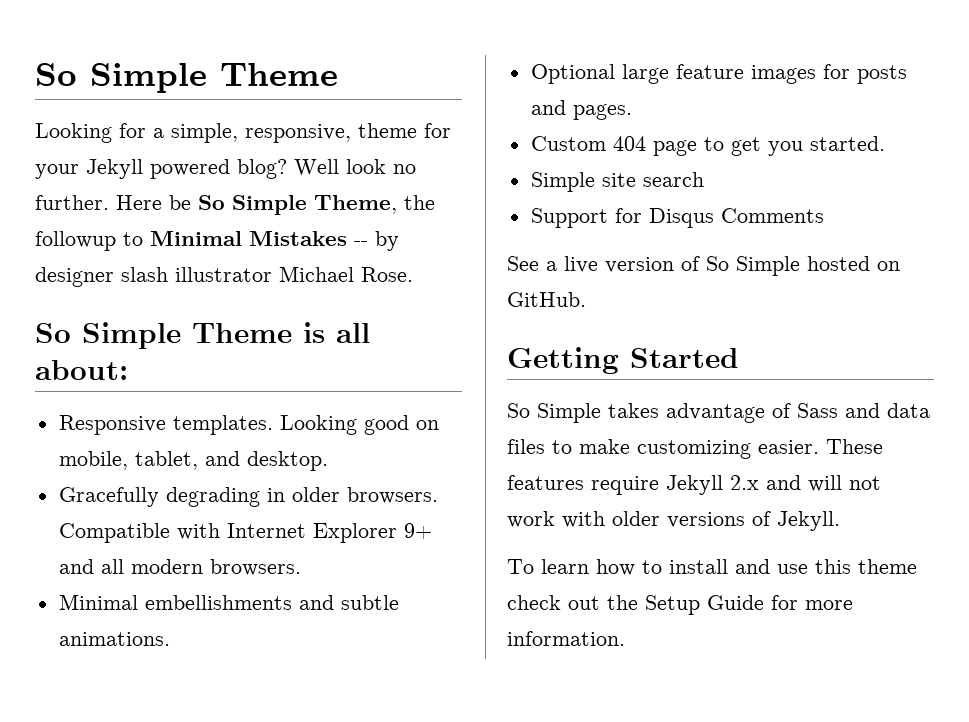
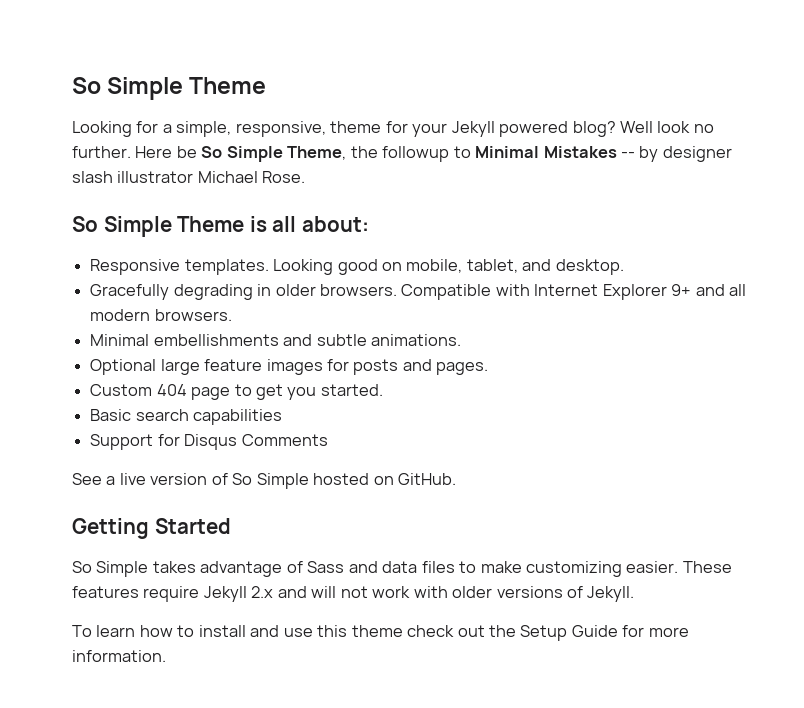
[530,172,636,192] Simple site -> [90,409,132,421] Basic
(704, 179) none -> [193,409,283,425] capabilities

